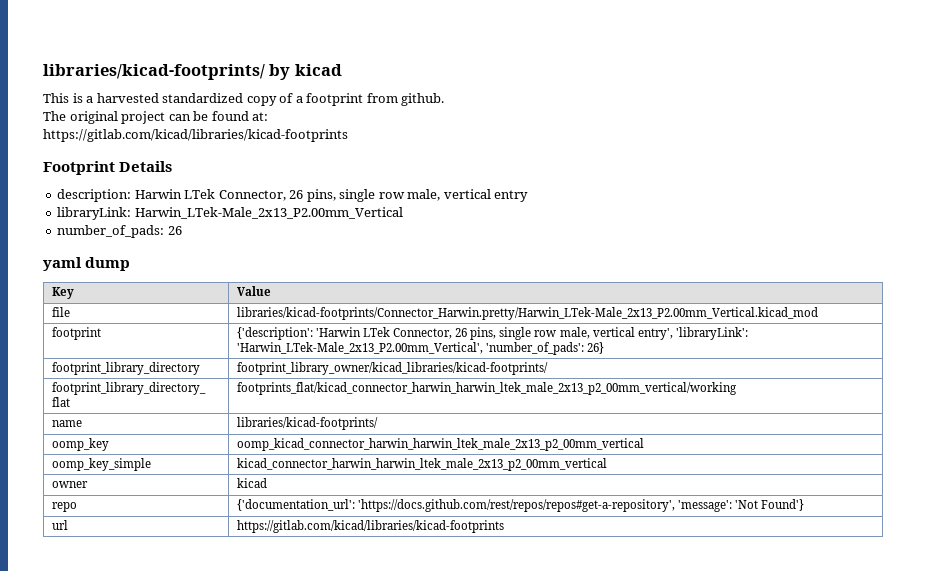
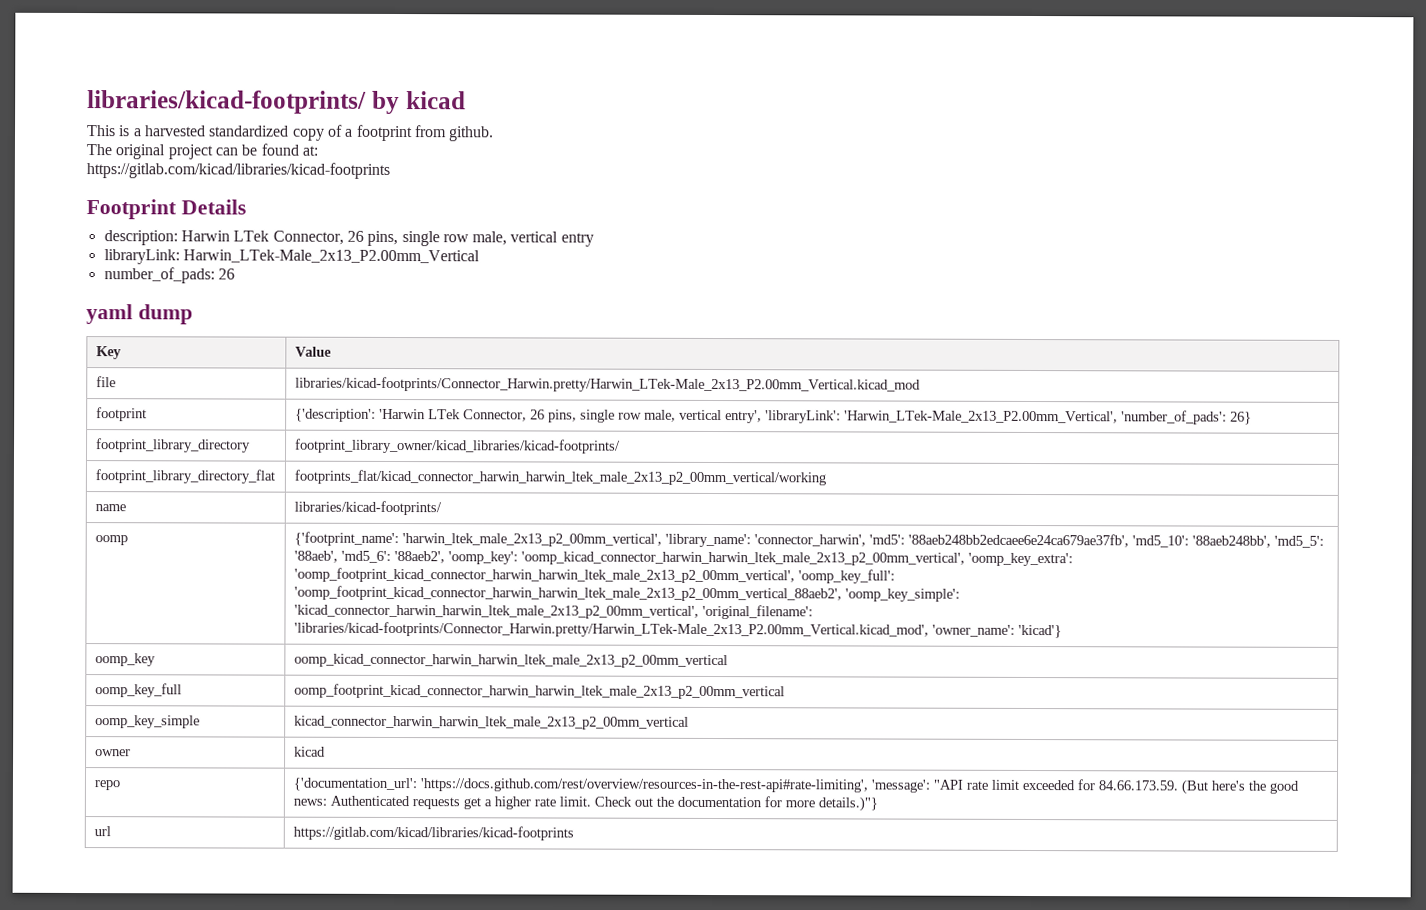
(378, 423) none -> [94,535,128,546] [293,531,1324,548] [293,550,1073,567] [293,567,895,584] [293,585,960,602] [293,604,813,620] [293,621,1062,639] // oomp | {'footprint_name': 'harwin_ltek_male_2x13_p2_00mm_vertical', 'library_name': 'connector_harwin', 'md5': '88aeb248bb2edcaee6e24ca679ae37fb', 'md5_10': '88aeb248bb', 'md5_5': '88aeb', 'md5_6': '88aeb2', 'oomp_key': 'oomp_kicad_connector_harwin_harwin_ltek_male_2x13_p2_00mm_vertical', 'oomp_key_extra': 'oomp_footprint_kicad_connector_harwin_harwin_ltek_male_2x13_p2_00mm_vertical', 'oomp_key_full': 'oomp_footprint_kicad_connector_harwin_harwin_ltek_male_2x13_p2_00mm_vertical_88aeb2', 'oomp_key_simple': 'kicad_connector_harwin_harwin_ltek_male_2x13_p2_00mm_vertical', 'original_filename': 'libraries/kicad-footprints/Connector_Harwin.pretty/Harwin_LTek-Male_2x13_P2.00mm_Vertical.kicad_mod', 'owner_name': 'kicad'}
(644, 444) none -> [94,683,182,698] [293,683,785,700] // oomp_key_full | oomp_footprint_kicad_connector_harwin_harwin_ltek_male_2x13_p2_00mm_vertical
[357,499,805,512] 'https://docs.github.com/rest/repos/repos#get-a-repository', 'message': 'Not Found'} -> [419,778,1299,795] [292,795,878,812] 'https://docs.github.com/rest/overview/resources-in-the-rest-api#rate-limiting', 'message': "API rate limit exceeded for 84.66.173.59. (But here's the good news: Authenticated requests get a higher rate limit. Check out the documentation for more details.)"}

